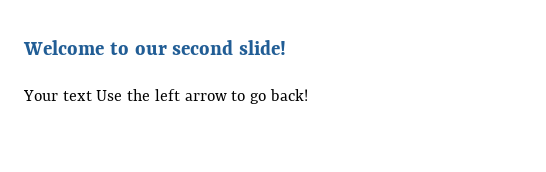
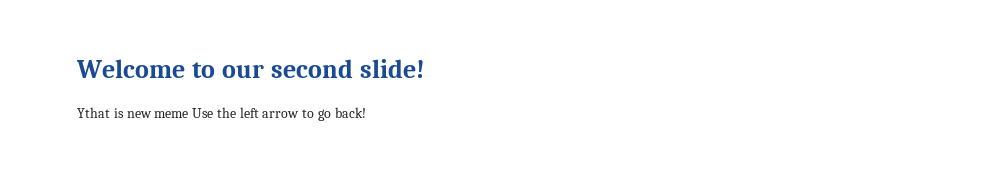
[23,90,92,101] Your text -> [77,107,189,118] Ythat is new meme

